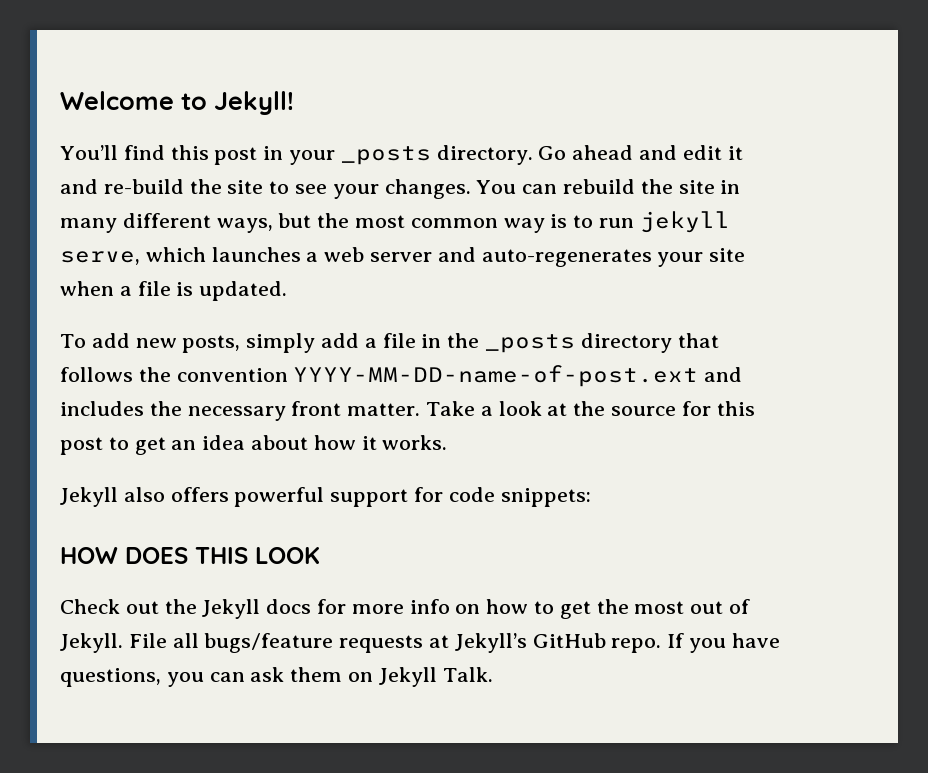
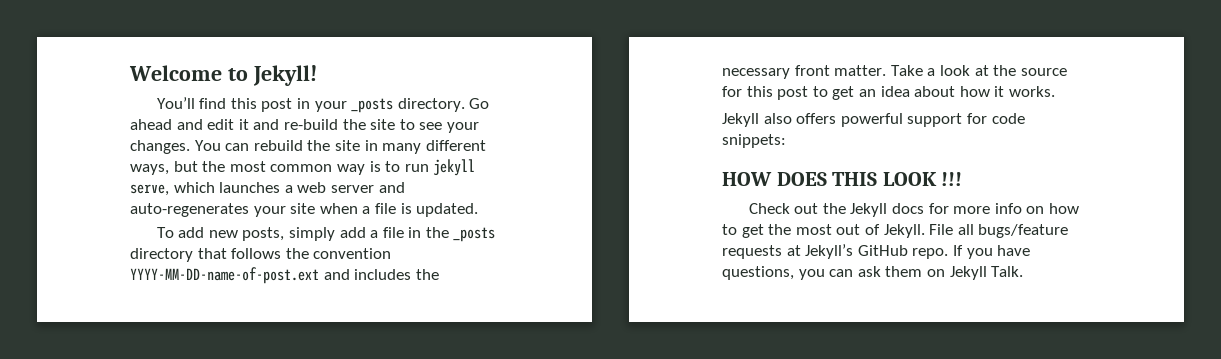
(320, 555) none -> [941,172,963,186] !!!

